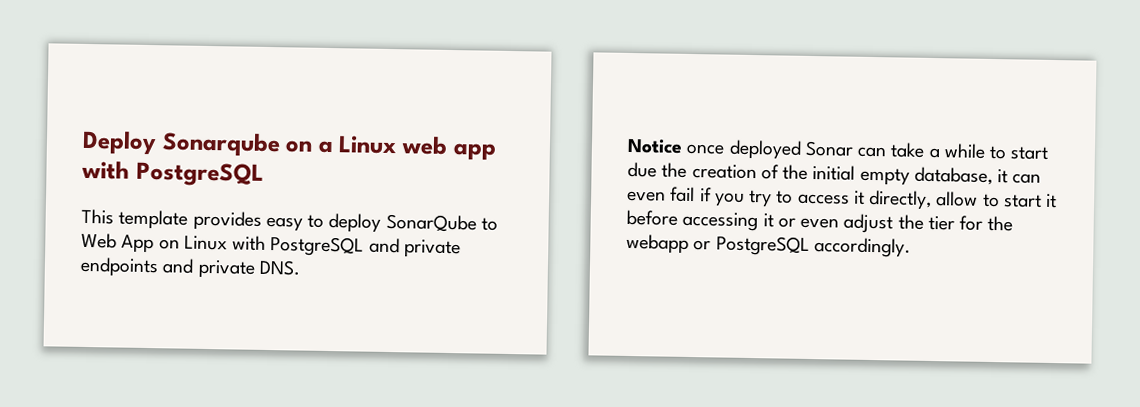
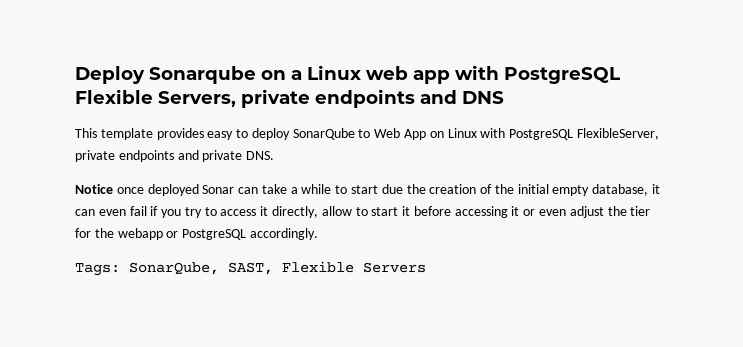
(264, 174) none -> [75,89,504,108] Flexible Servers, private endpoints and DNS
[368,237,400,254] and -> [576,128,659,140] FlexibleServer,
(911, 247) none -> [75,261,426,276] // Tags: SonarQube, SAST, Flexible Servers

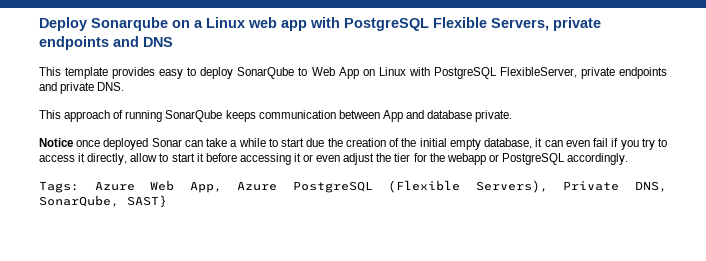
(275, 155) none -> [39,110,513,122] // This approach of running SonarQube keeps communication between App and database private.
[129,261,426,275] SonarQube, SAST, Flexible Servers -> [94,180,667,193] [39,195,167,208] Azure Web App, Azure PostgreSQL (Flexible Servers), Private DNS, SonarQube, SAST}

